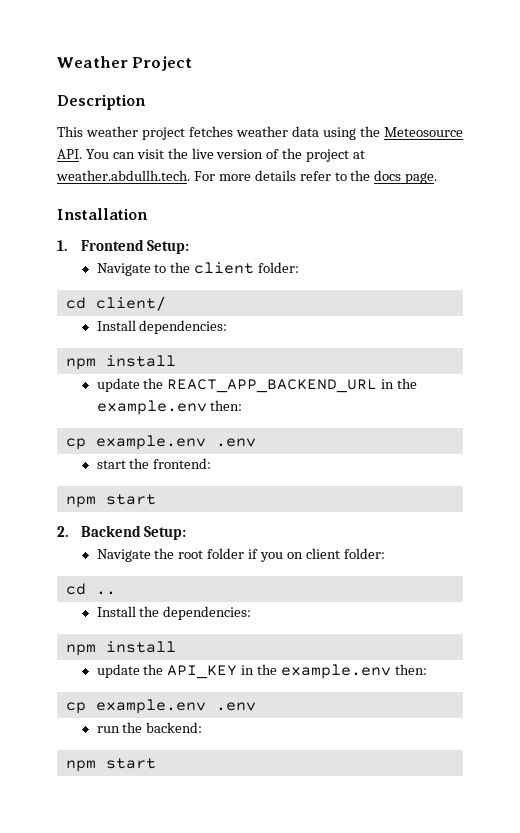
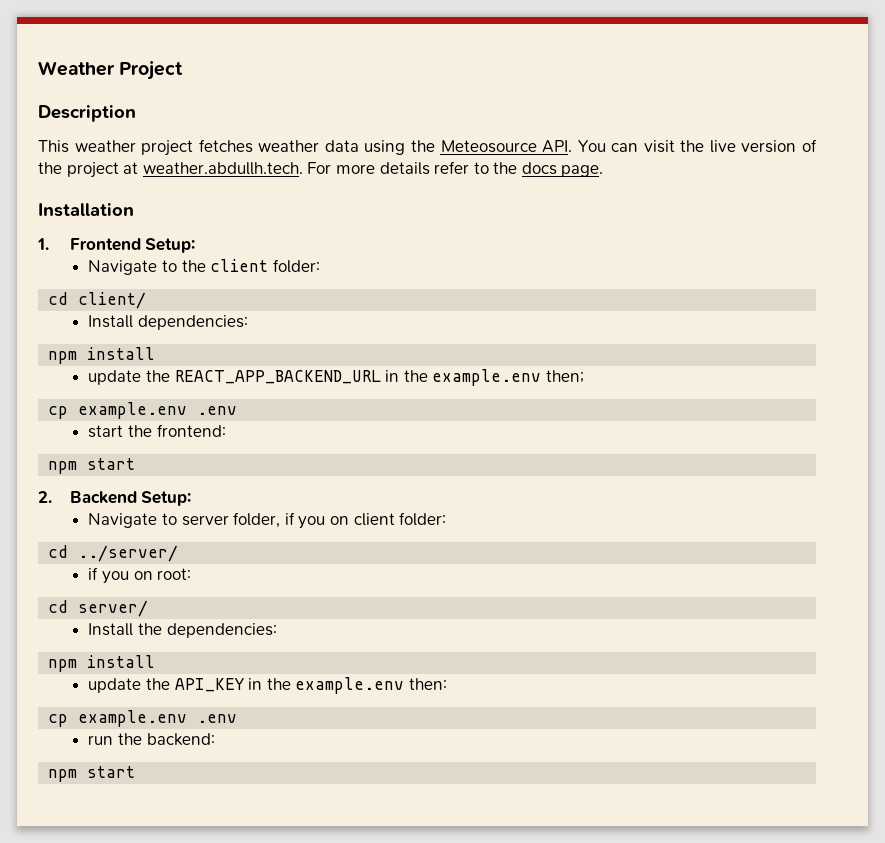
[210,400,243,411] then: -> [546,370,585,383] then;
[154,548,245,559] the root folder -> [162,512,281,528] to server folder,
[95,591,116,595] .. -> [78,545,179,562] [88,567,192,584] [48,600,149,617] ../server/ // if you on root: // cd server/

